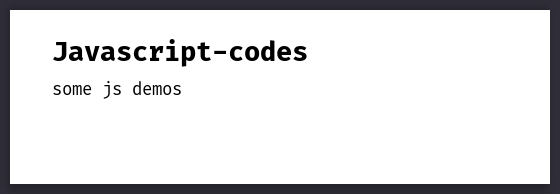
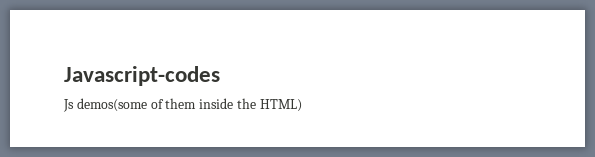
[52,81,182,99] some js demos -> [63,98,302,112] Js demos(some of them inside the HTML)

